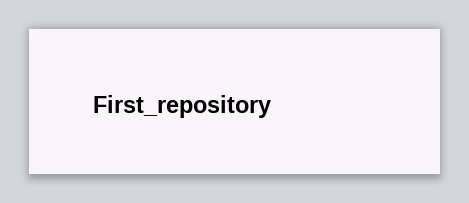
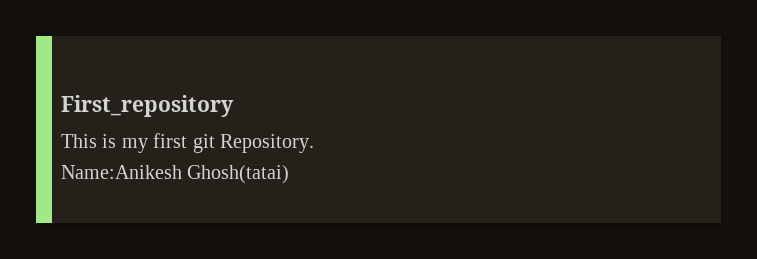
(271, 106) none -> [61,133,314,153] [61,165,290,184] // This is my first git Repository. // Name:Anikesh Ghosh(tatai)

